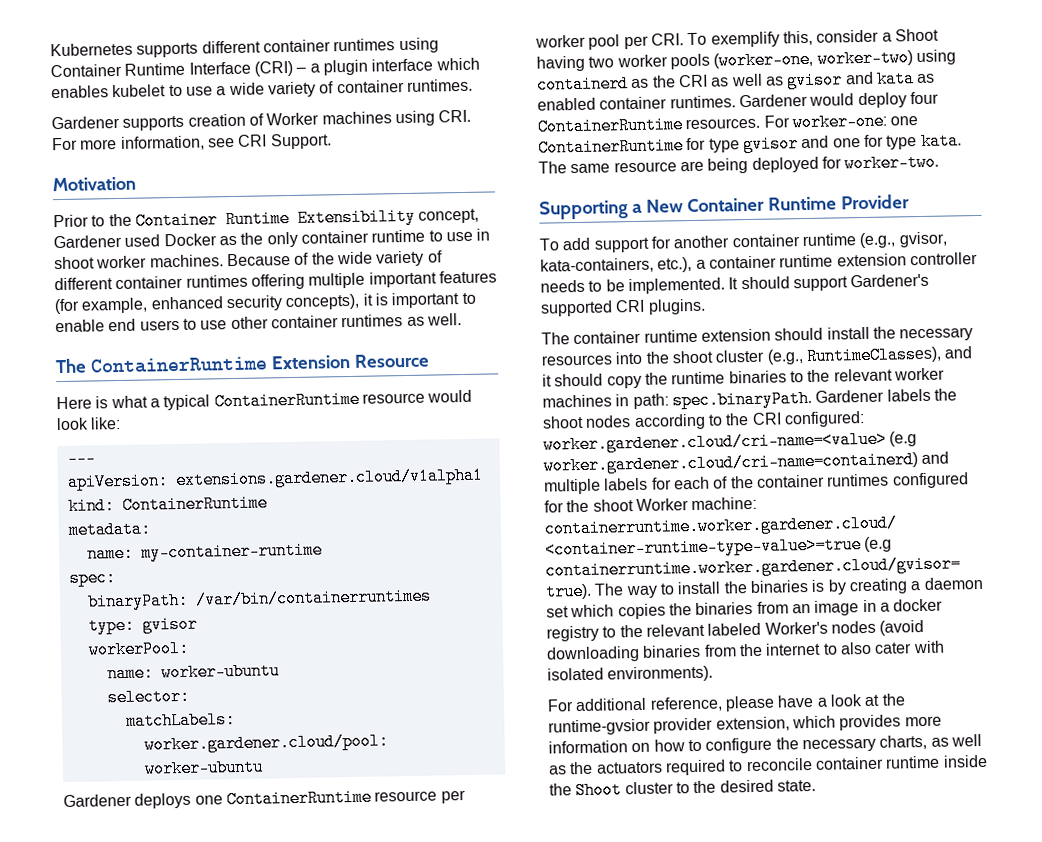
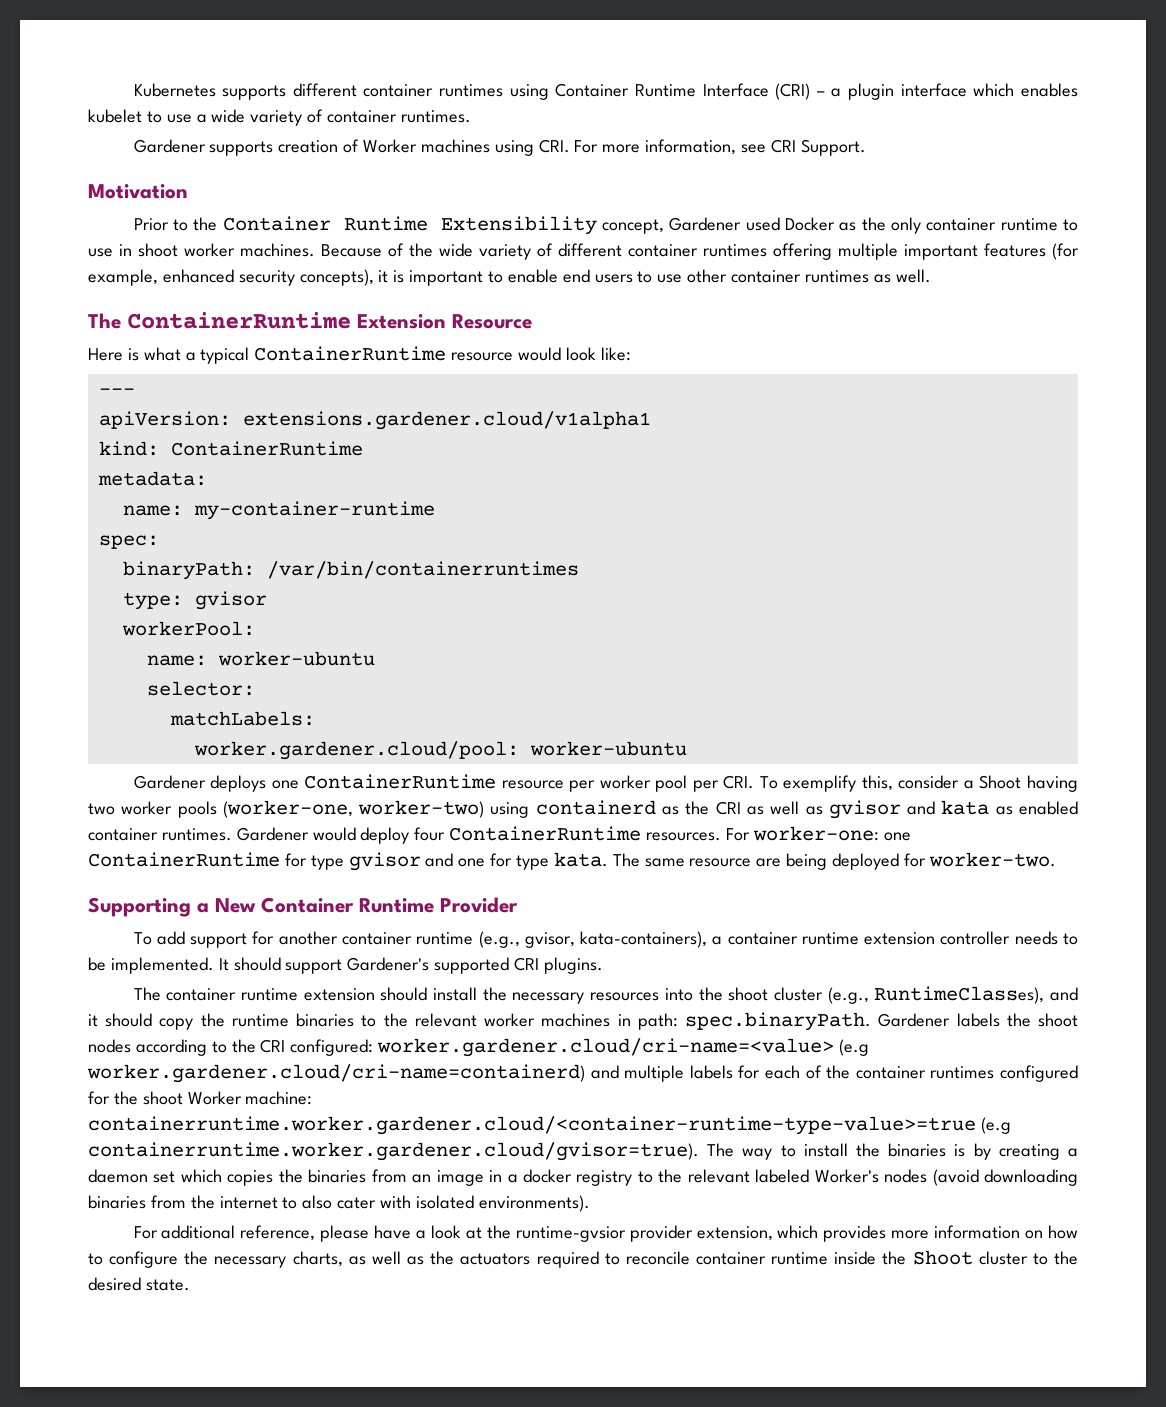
[540,256,693,274] kata-containers, etc.), -> [580,931,708,948] kata-containers),

